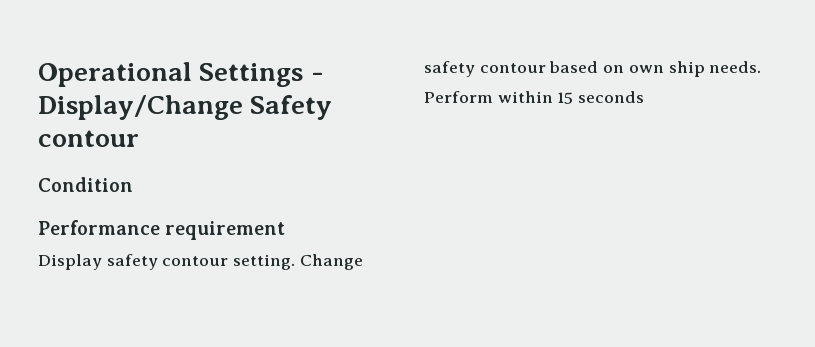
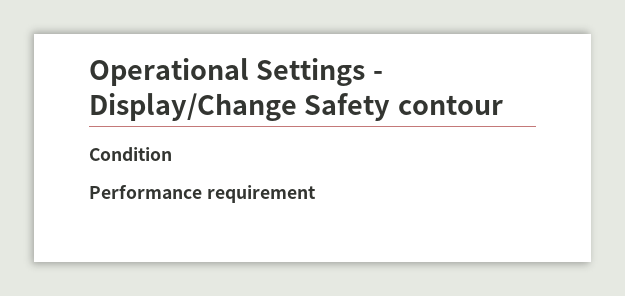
[38,254,363,270] [424,61,762,77] [424,91,645,104] // Display safety contour setting. Change safety contour based on own ship needs. // Perform within 15 seconds -> (316, 194) none

